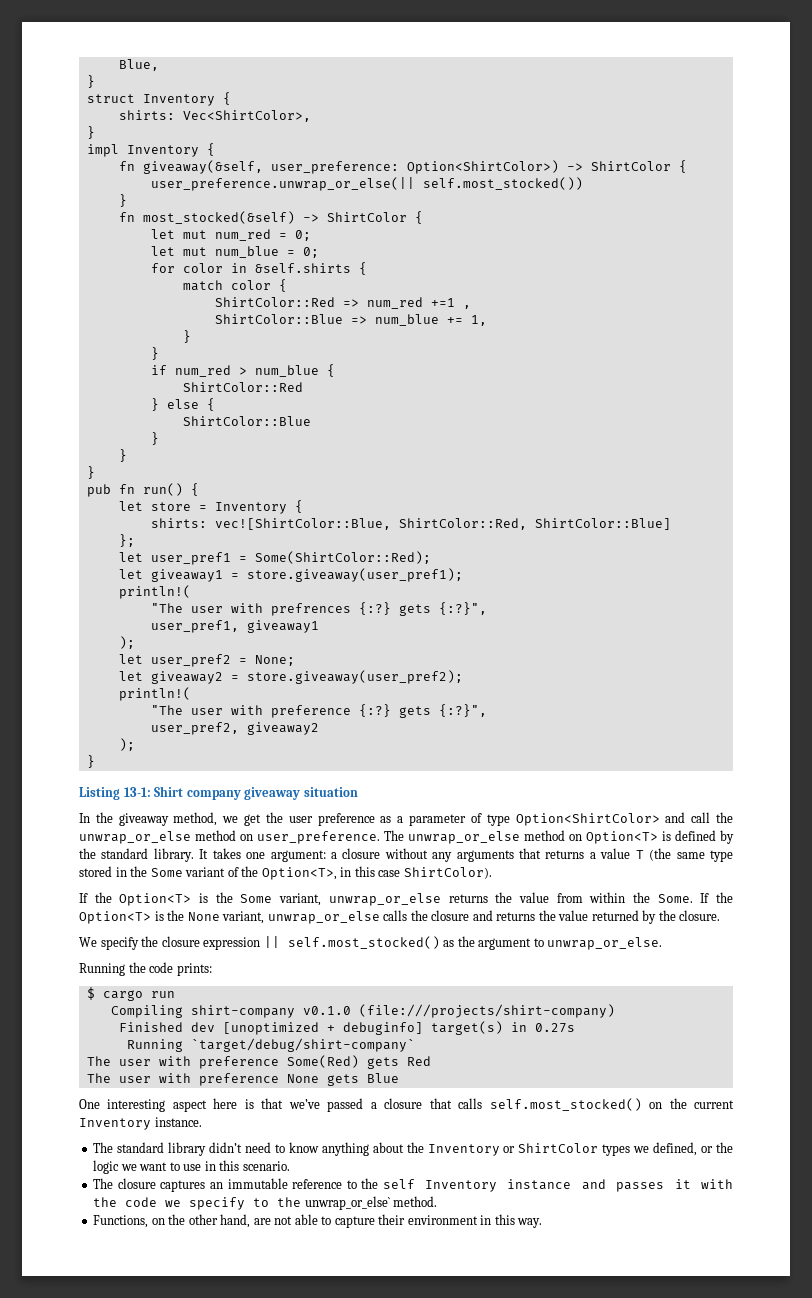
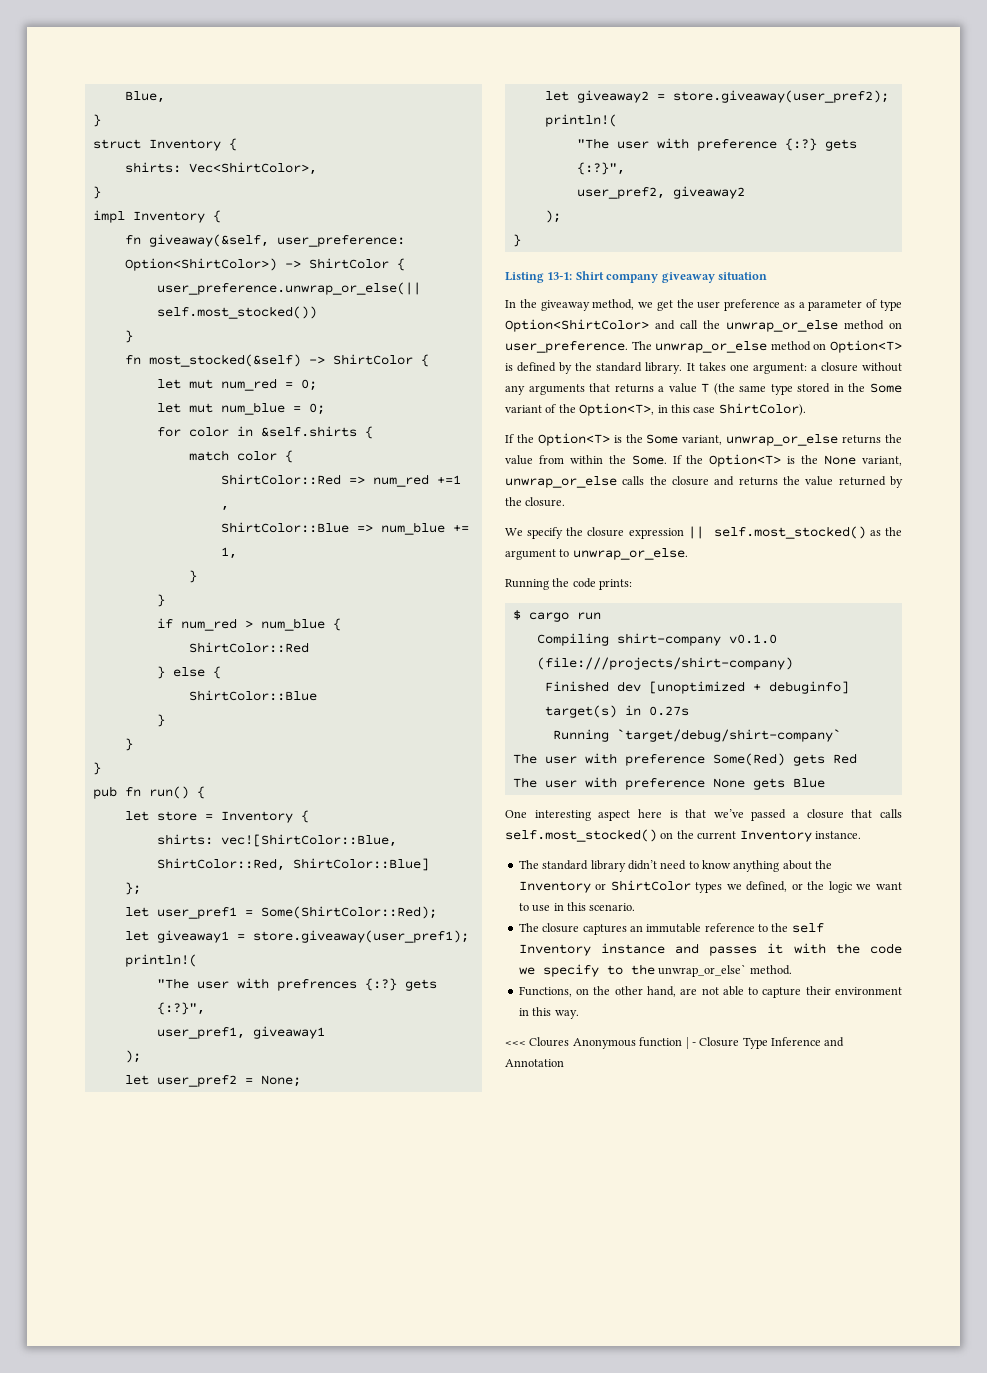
(543, 1223) none -> [505,1037,845,1049] [505,1059,564,1067] // <<< Cloures Anonymous function | - Closure Type Inference and Annotation

